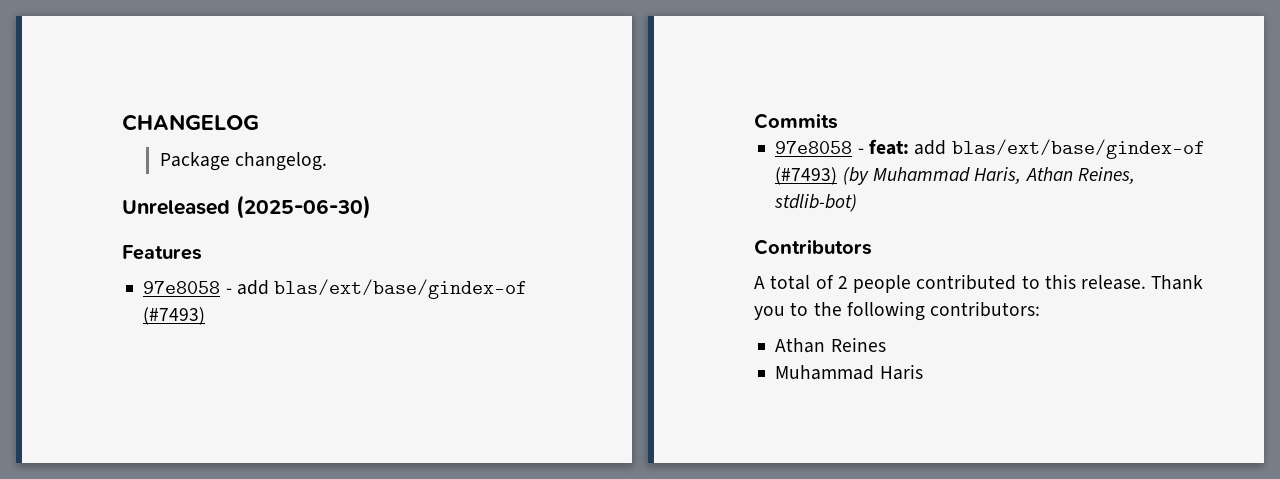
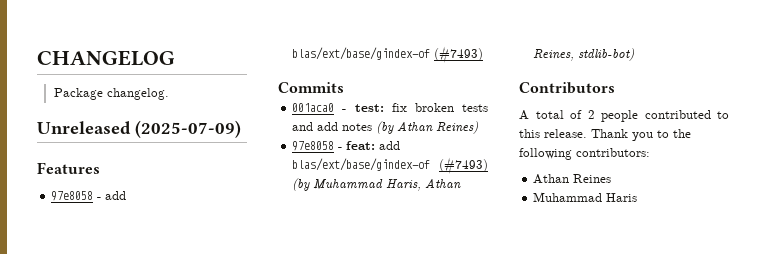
[236,195,371,219] (2025-06-30) -> [135,120,241,138] (2025-07-09)
(838, 121) none -> [292,103,488,112] [292,121,479,134] // 001aca0 - test: fix broken tests and add notes (by Athan Reines)

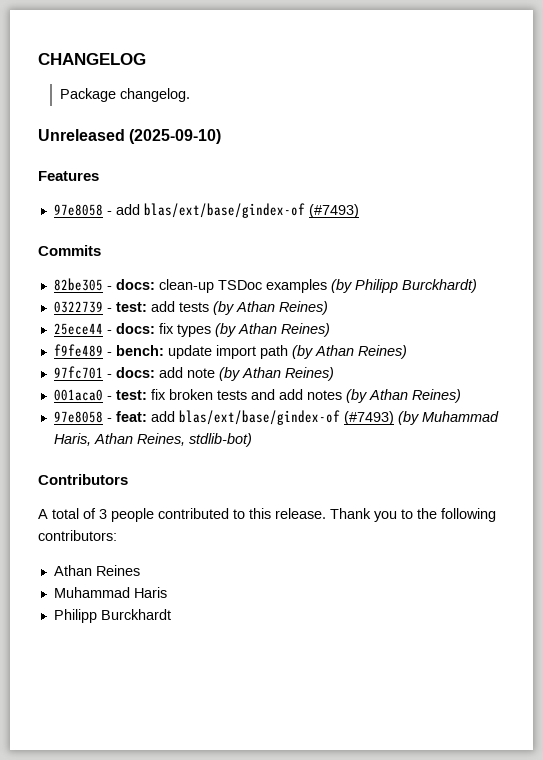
[135,120,241,138] (2025-07-09) -> [129,129,222,144] (2025-09-10)
(344, 87) none -> [53,278,477,293] [53,301,328,315] [53,323,330,337] [53,344,407,359] [53,366,334,381] // 82be305 - docs: clean-up TSDoc examples (by Philipp Burckhardt) // 0322739 - test: add tests (by Athan Reines) // 25ece44 - docs: fix types (by Athan Reines) // f9fe489 - bench: update import path (by Athan Reines) // 97fc701 - docs: add note (by Athan Reines)
[587,110,595,119] 2 -> [99,509,107,519] 3
(638, 197) none -> [53,609,171,623] // Philipp Burckhardt

